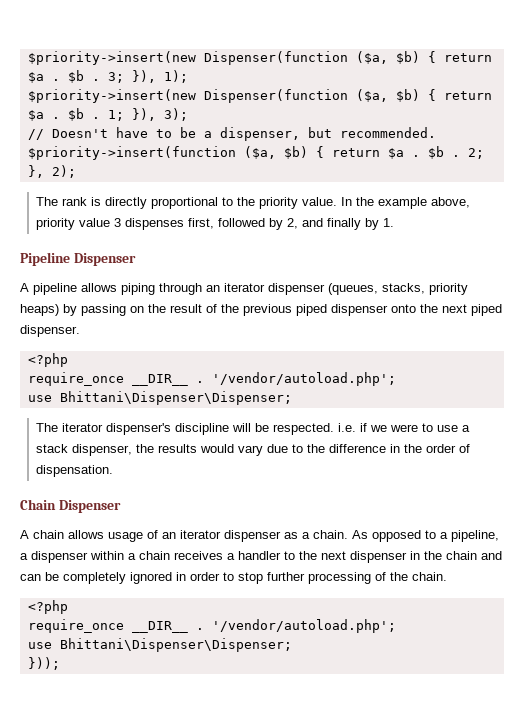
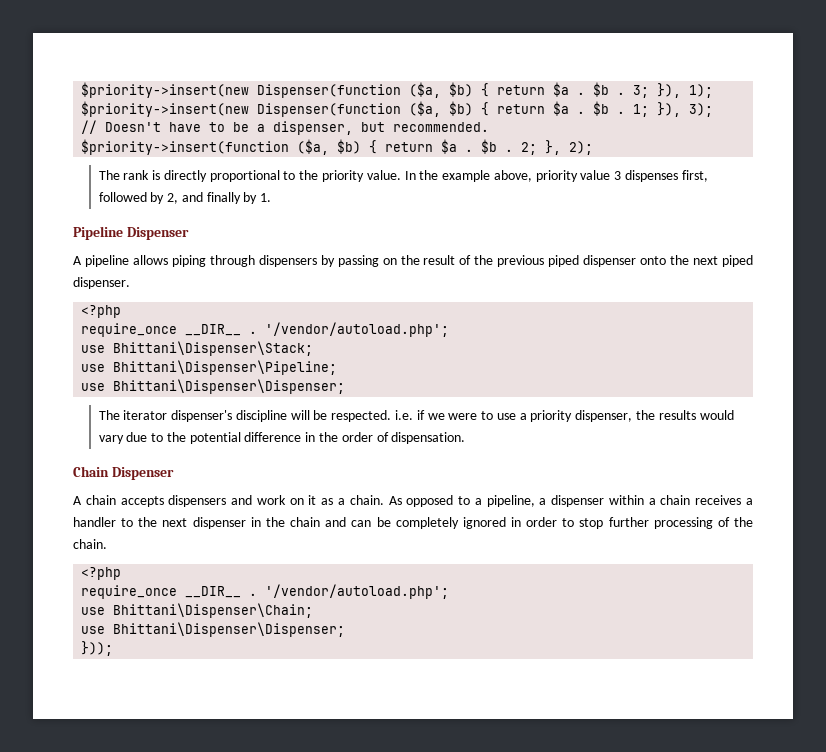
[206,283,468,295] [20,304,59,316] an iterator dispenser (queues, stacks, priority heaps) -> [258,255,317,267] dispensers
(396, 379) none -> [81,341,314,356] [81,360,338,375] // use Bhittani\Dispenser\Stack; // use Bhittani\Dispenser\Pipeline;
[35,444,68,453] stack -> [530,410,573,422] priority
(325, 448) none -> [189,432,241,444] potential
[68,530,281,542] allows usage of an iterator dispenser -> [120,495,317,507] accepts dispensers and work on it
(396, 626) none -> [81,603,314,618] // use Bhittani\Dispenser\Chain;

